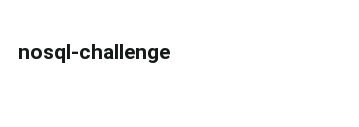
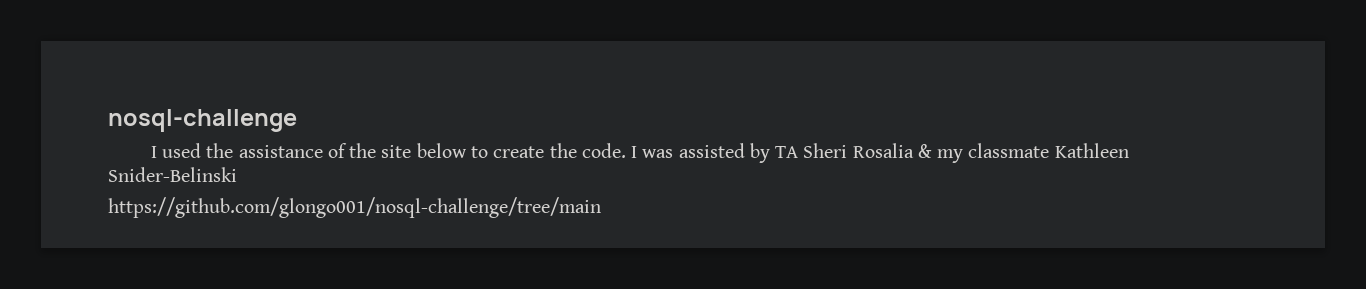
(170, 53) none -> [150,143,1129,163] [108,167,237,182] [108,197,601,218] // I used the assistance of the site below to create the code. I was assisted by TA Sheri Rosalia & my classmate Kathleen Snider-Belinski // https://github.com/glongo001/nosql-challenge/tree/main

